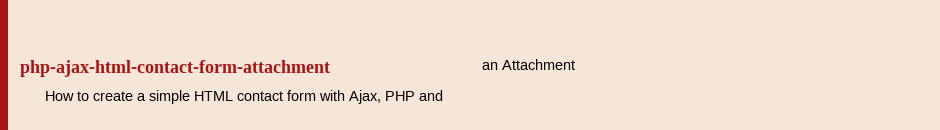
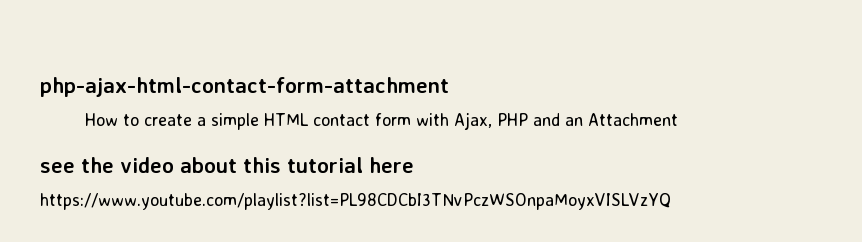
(575, 64) none -> [40,157,414,173] [40,193,671,210] // see the video about this tutorial here // https://www.youtube.com/playlist?list=PL98CDCbI3TNvPczWSOnpaMoyxVISLVzYQ

